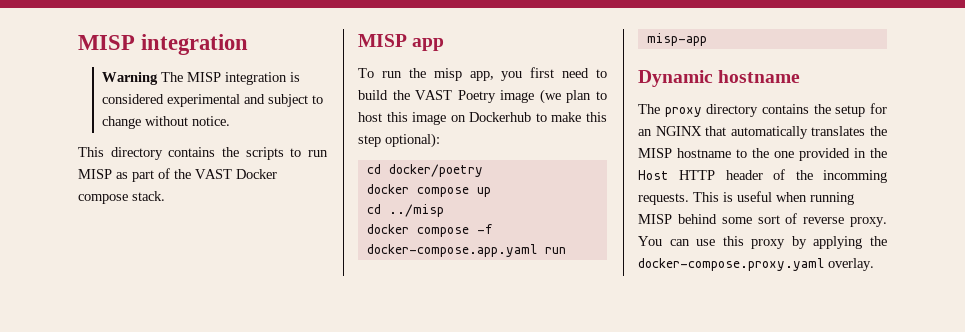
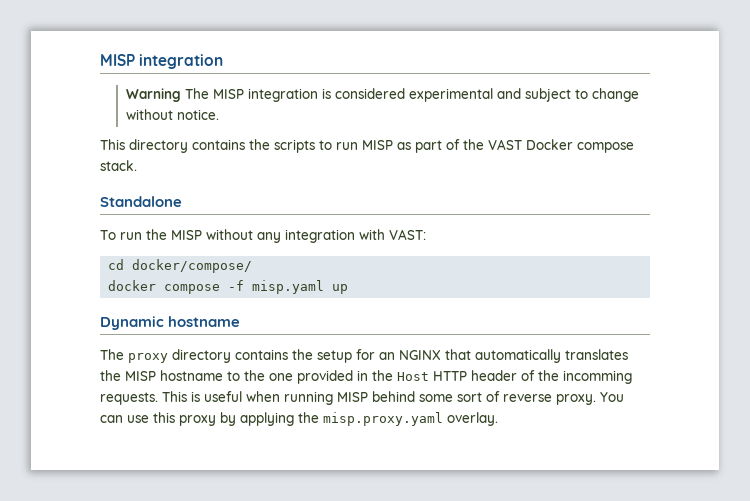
[358,34,445,51] MISP app -> [100,196,182,207] Standalone
[433,67,607,81] [358,89,607,104] [358,112,607,125] [358,133,440,148] [366,164,483,177] [366,184,491,197] [366,204,444,217] misp app, you first need to build the VAST Poetry image (we plan to host this image on Dockerhub to make this step optional): // cd docker/poetry // docker compose up // cd ../misp -> [171,229,426,243] [108,259,253,273] MISP without any integration with VAST: // cd docker/compose/
[366,244,566,257] [646,33,707,46] docker-compose.app.yaml run misp-app -> [252,280,349,294] misp.yaml up
[638,258,824,271] docker-compose.proxy.yaml -> [323,412,443,426] misp.proxy.yaml

